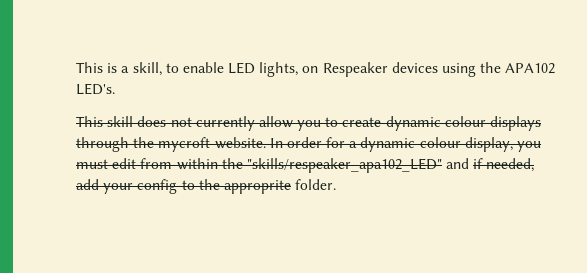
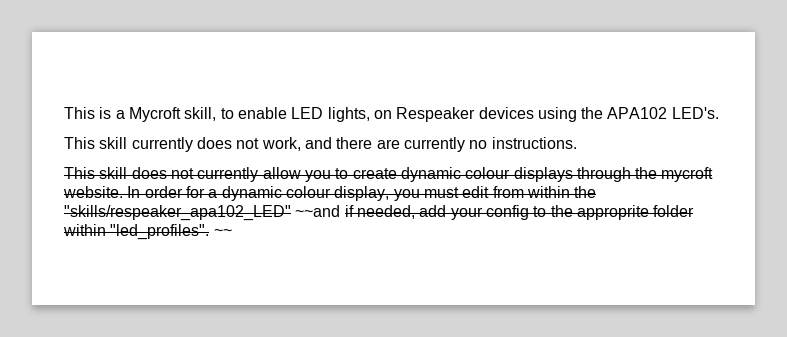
(130, 69) none -> [128,107,181,122] Mycroft
(115, 89) none -> [64,137,577,152] // This skill currently does not work, and there are currently no instructions.
[446,158,470,169] and -> [295,205,341,217] ~~and
[295,179,337,190] folder. -> [653,205,695,217] [63,224,232,240] folder within "led_profiles". ~~

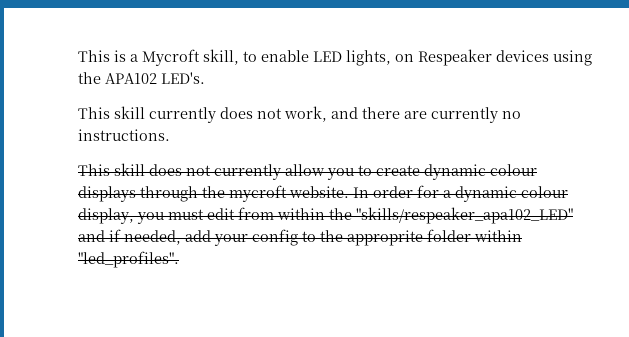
[295,205,341,217] ~~and -> [78,230,105,242] and
[213,229,232,236] ~~ -> (179, 259) none

